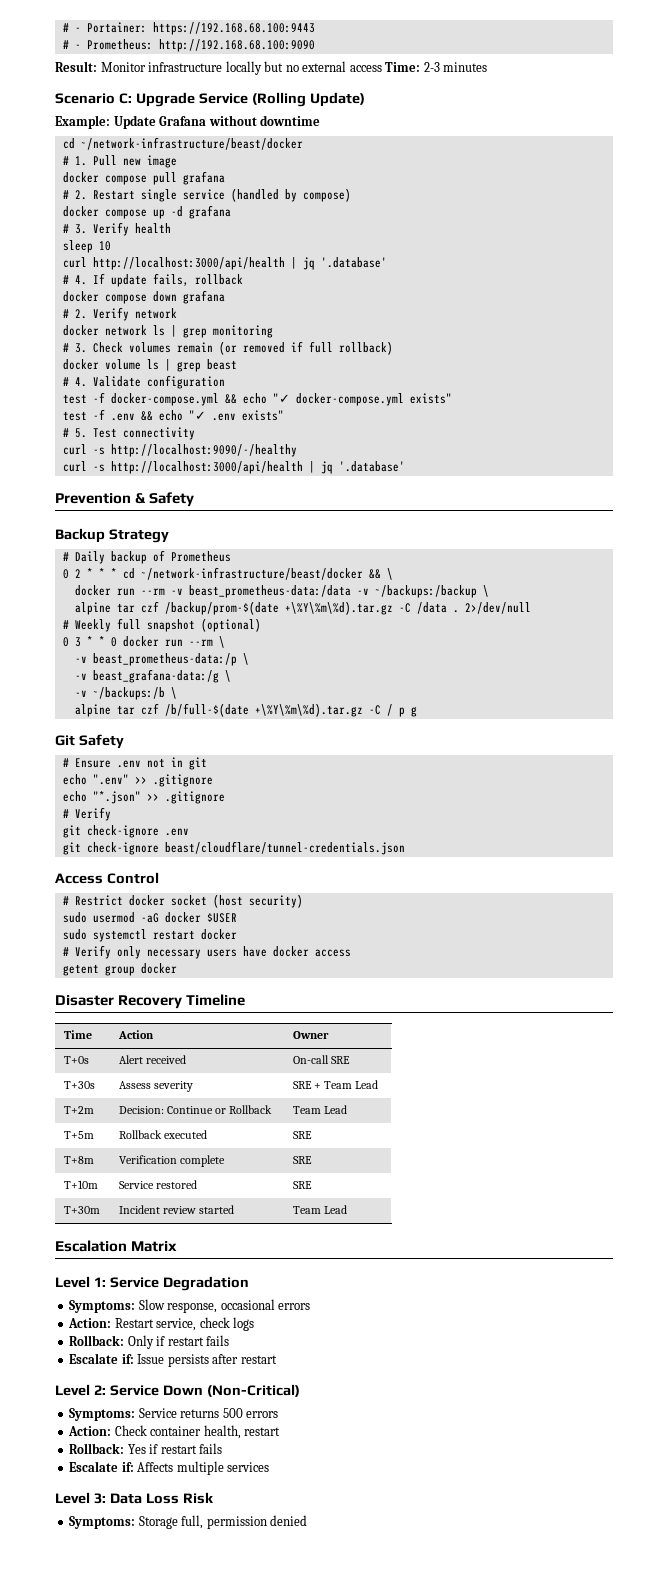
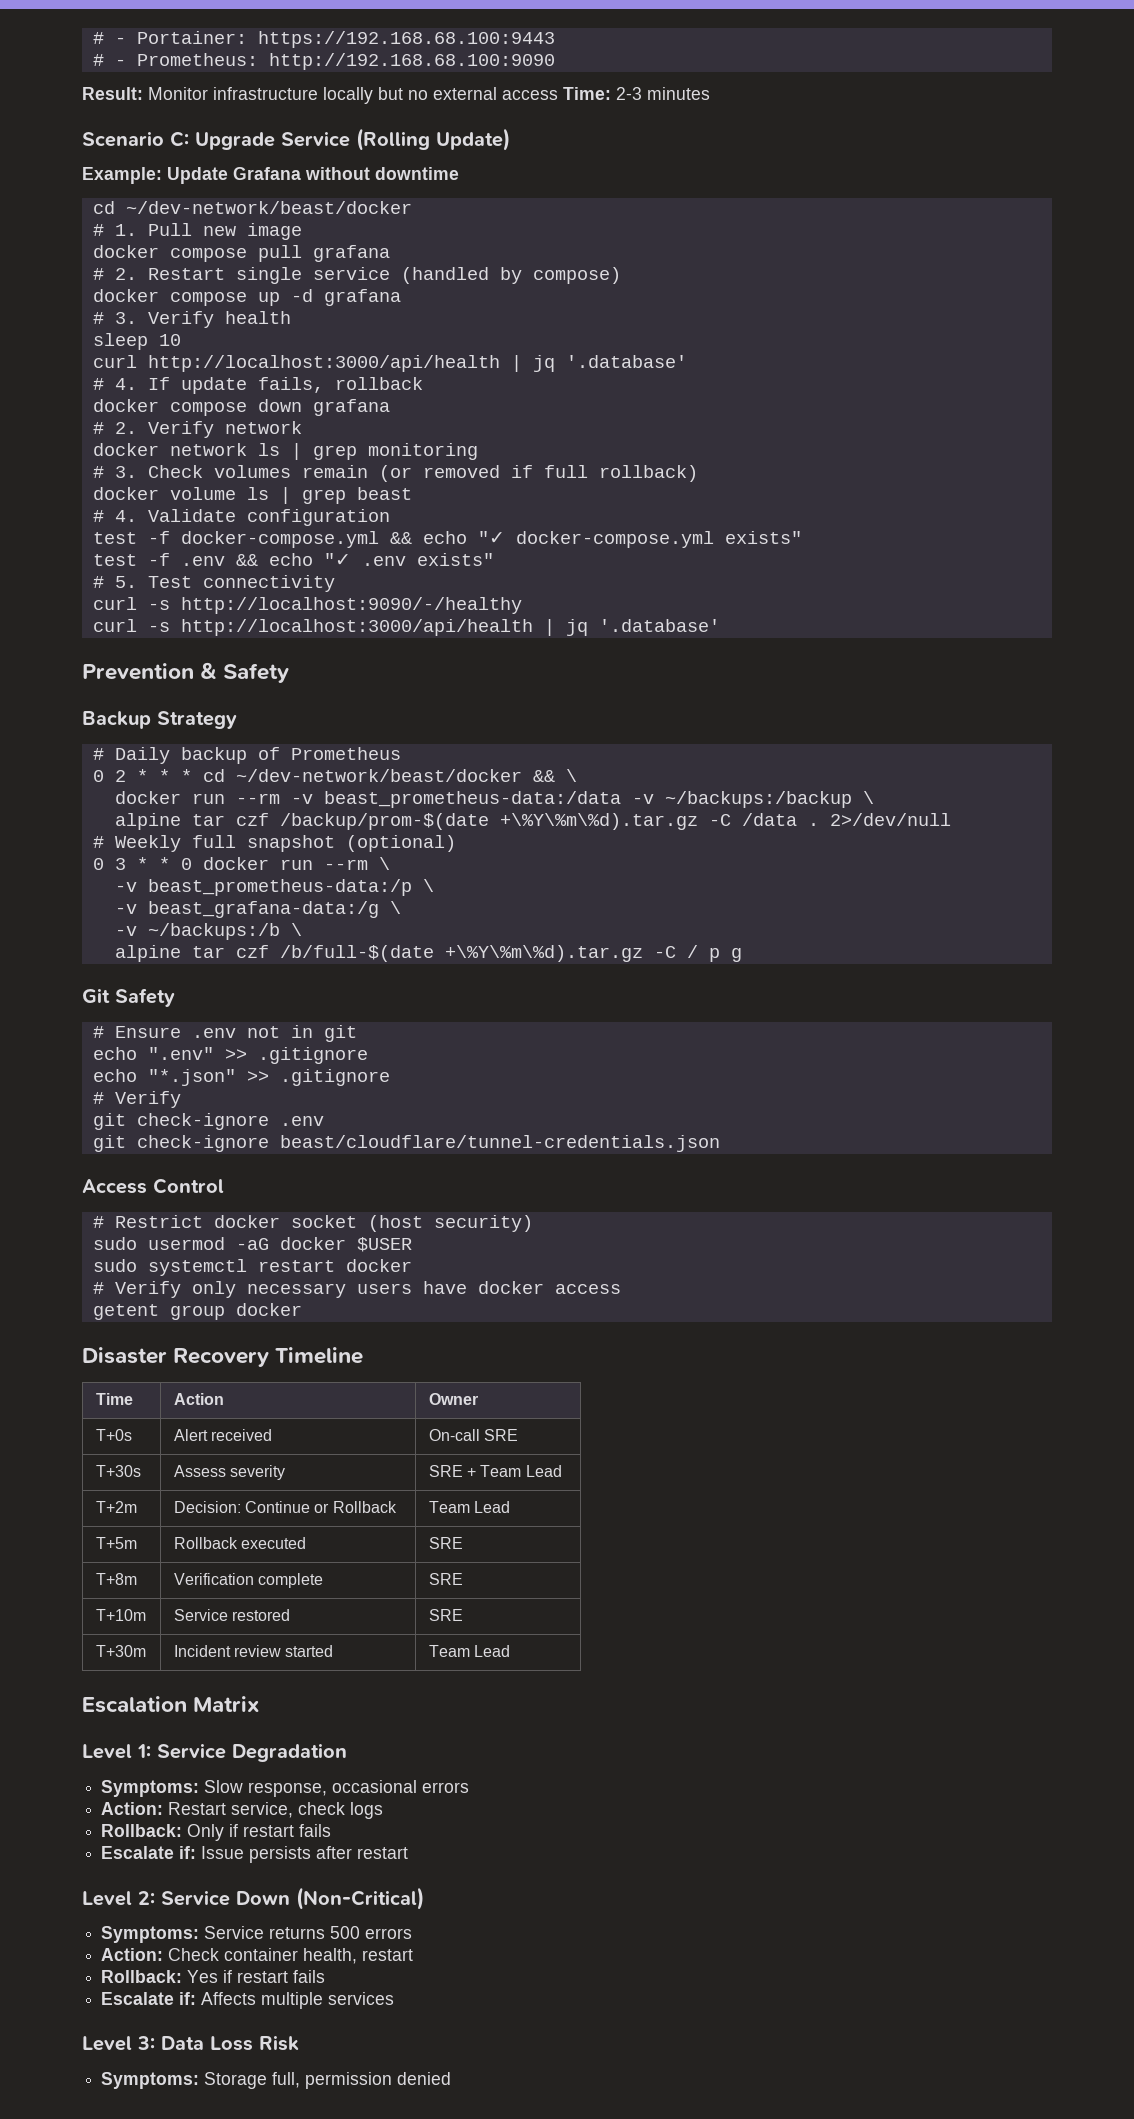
[80,137,303,150] ~/network-infrastructure/beast/docker -> [125,201,412,214] ~/dev-network/beast/docker
[140,567,363,580] ~/network-infrastructure/beast/docker -> [235,769,522,782] ~/dev-network/beast/docker

